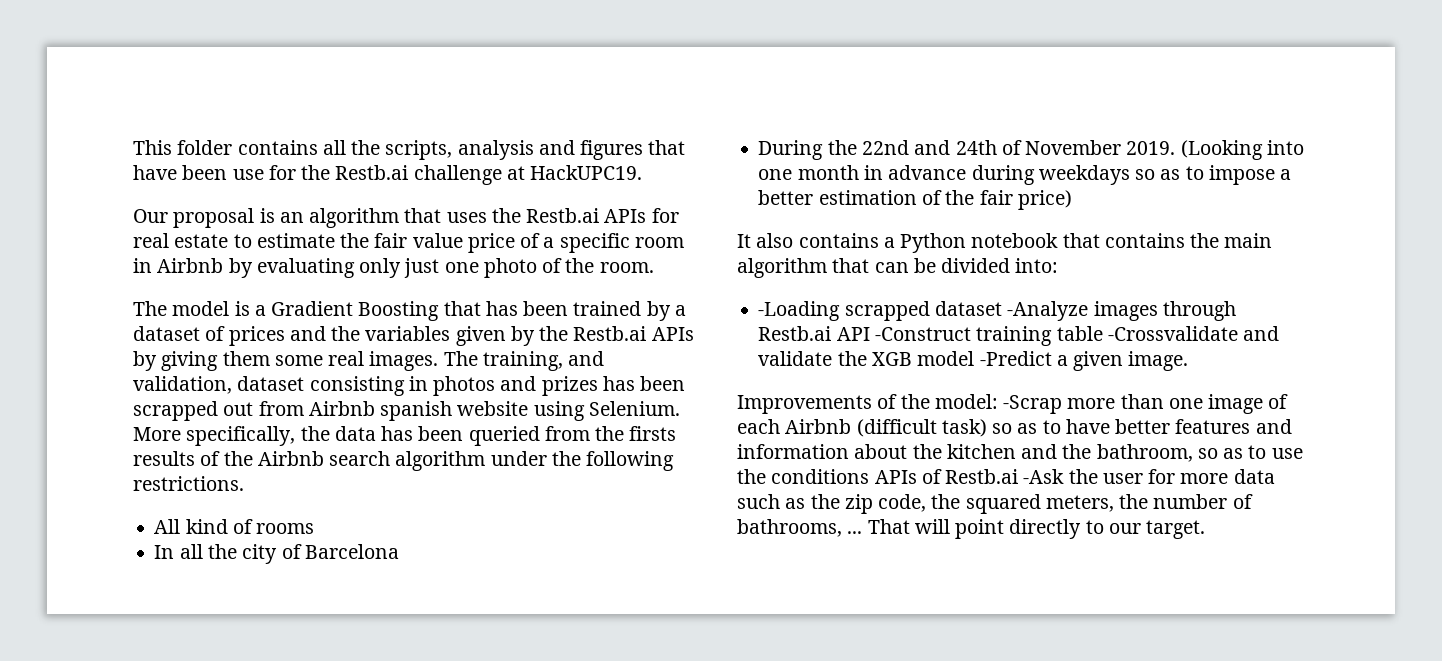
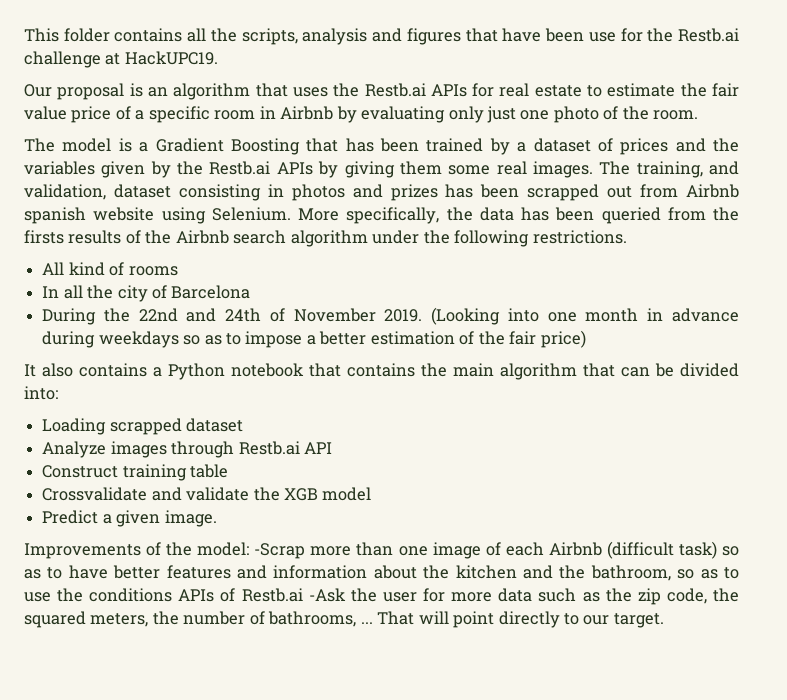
[758,301,841,321] -Loading -> [42,418,107,435] Loading
[1007,301,1089,321] -Analyze -> [42,441,107,458] // Analyze
[874,327,971,341] -Construct -> [42,465,119,478] // Construct
[1107,326,1238,341] -Crossvalidate -> [42,487,148,501] // Crossvalidate
[979,351,1052,366] -Predict -> [42,510,99,524] // Predict

